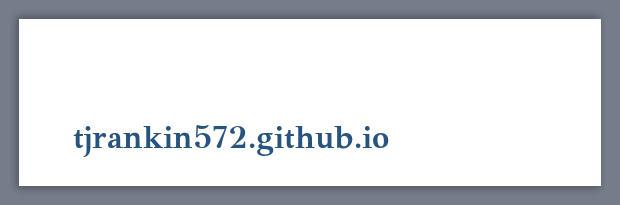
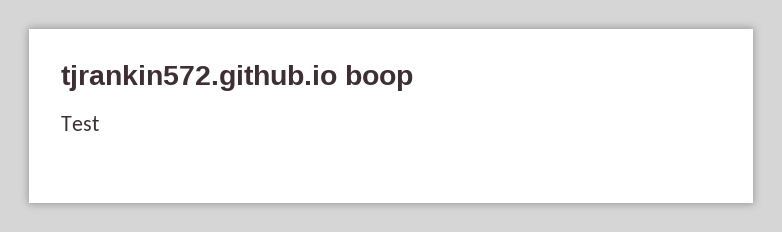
(389, 141) none -> [345,65,413,91] [61,116,99,131] boop // Test

